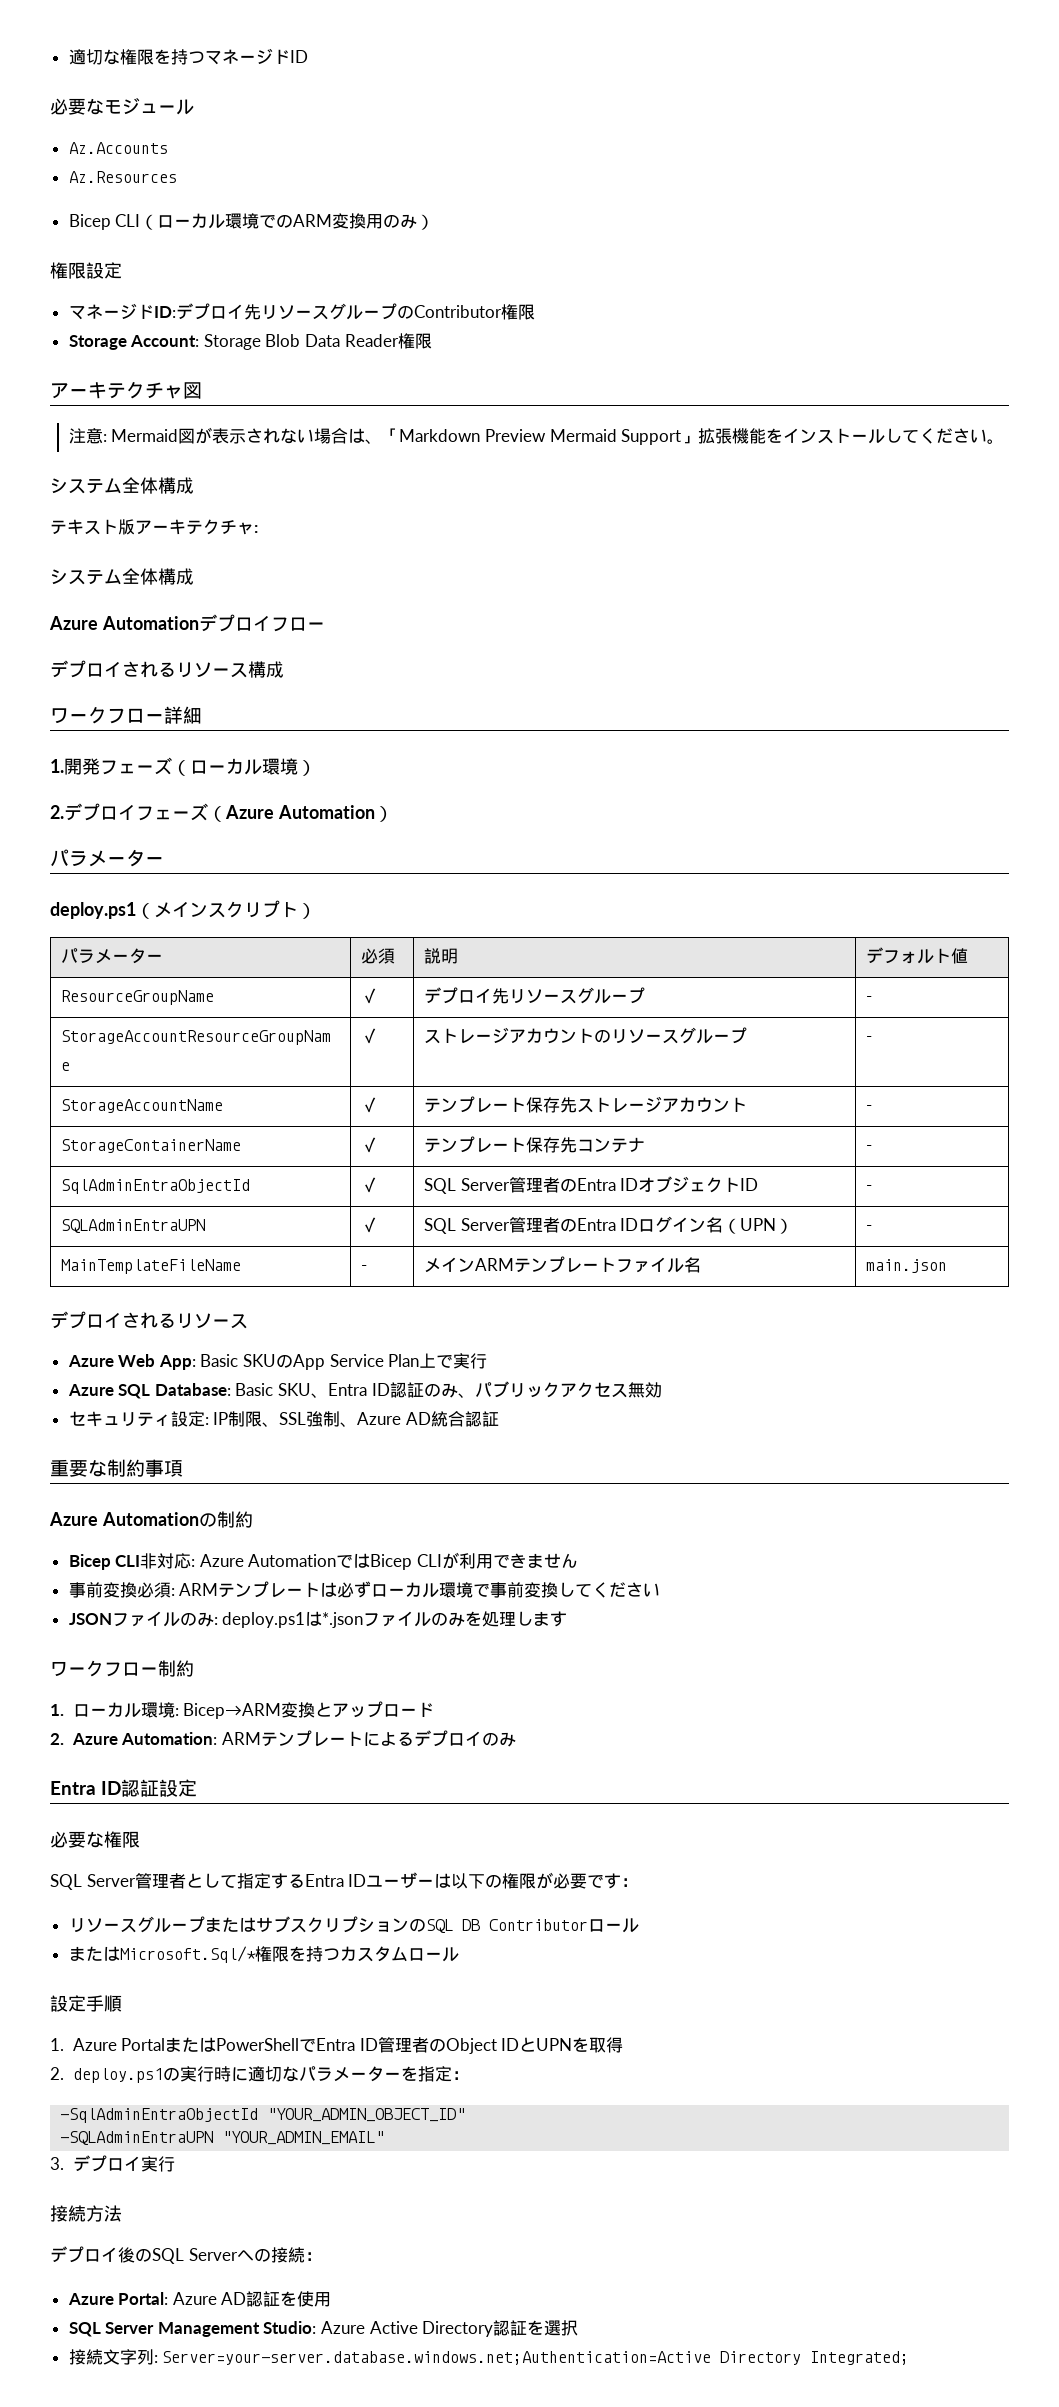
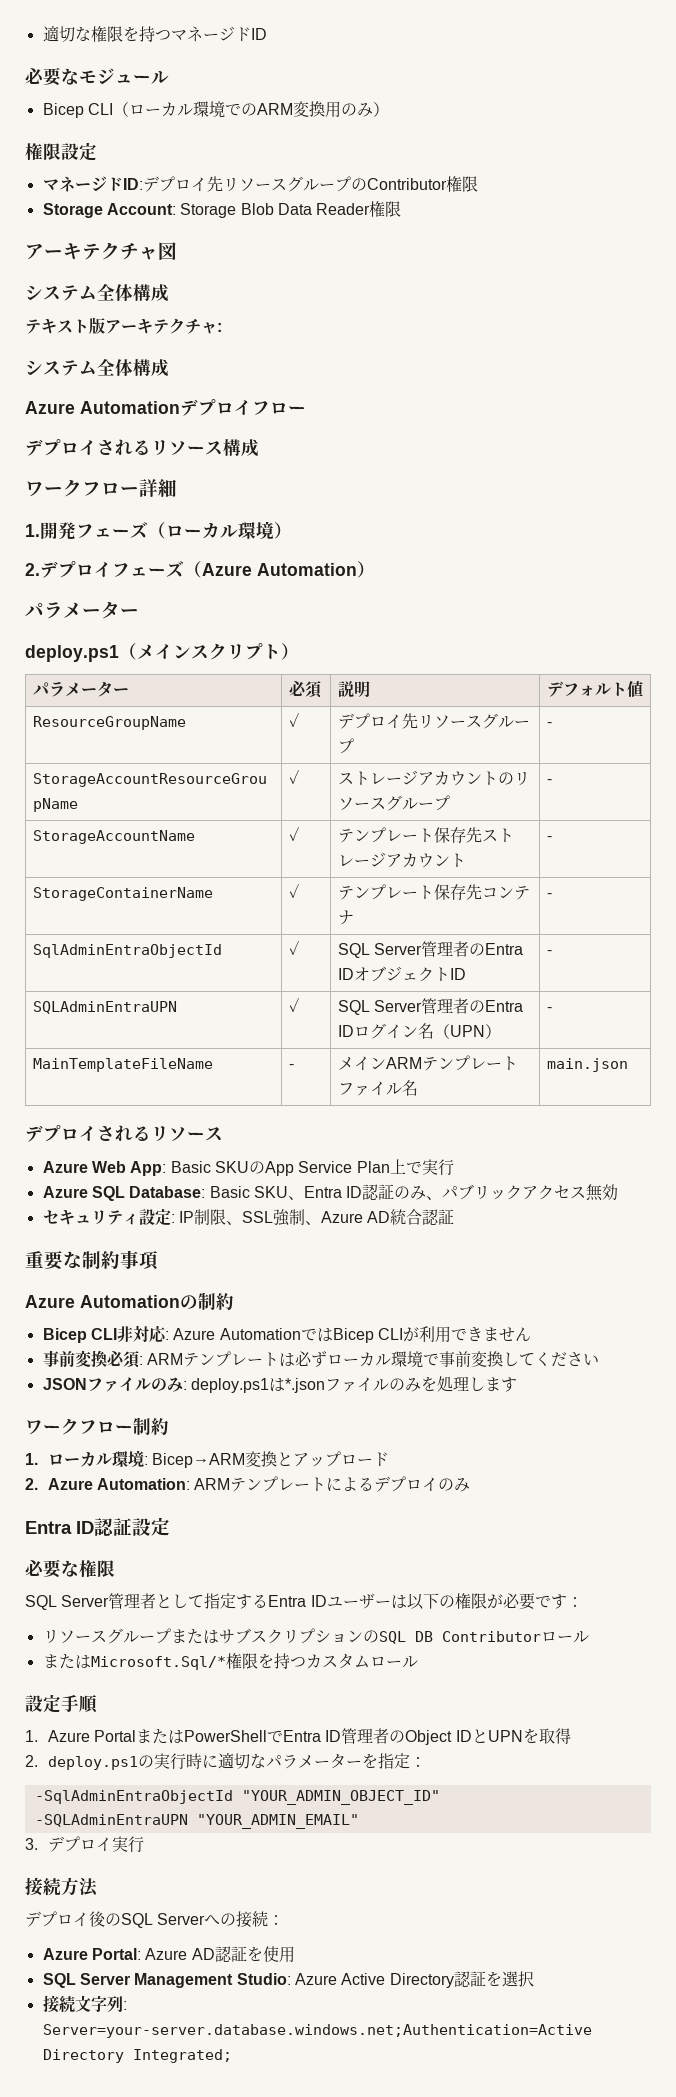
[68,142,168,154] [68,171,177,183] // Az.Accounts // Az.Resources -> (169, 77) none
[68,427,1005,445] // 注意: Mermaid図が表示されない場合は、「Markdown Preview Mermaid Support」拡張機能をインストールしてください。 -> (177, 251) none

